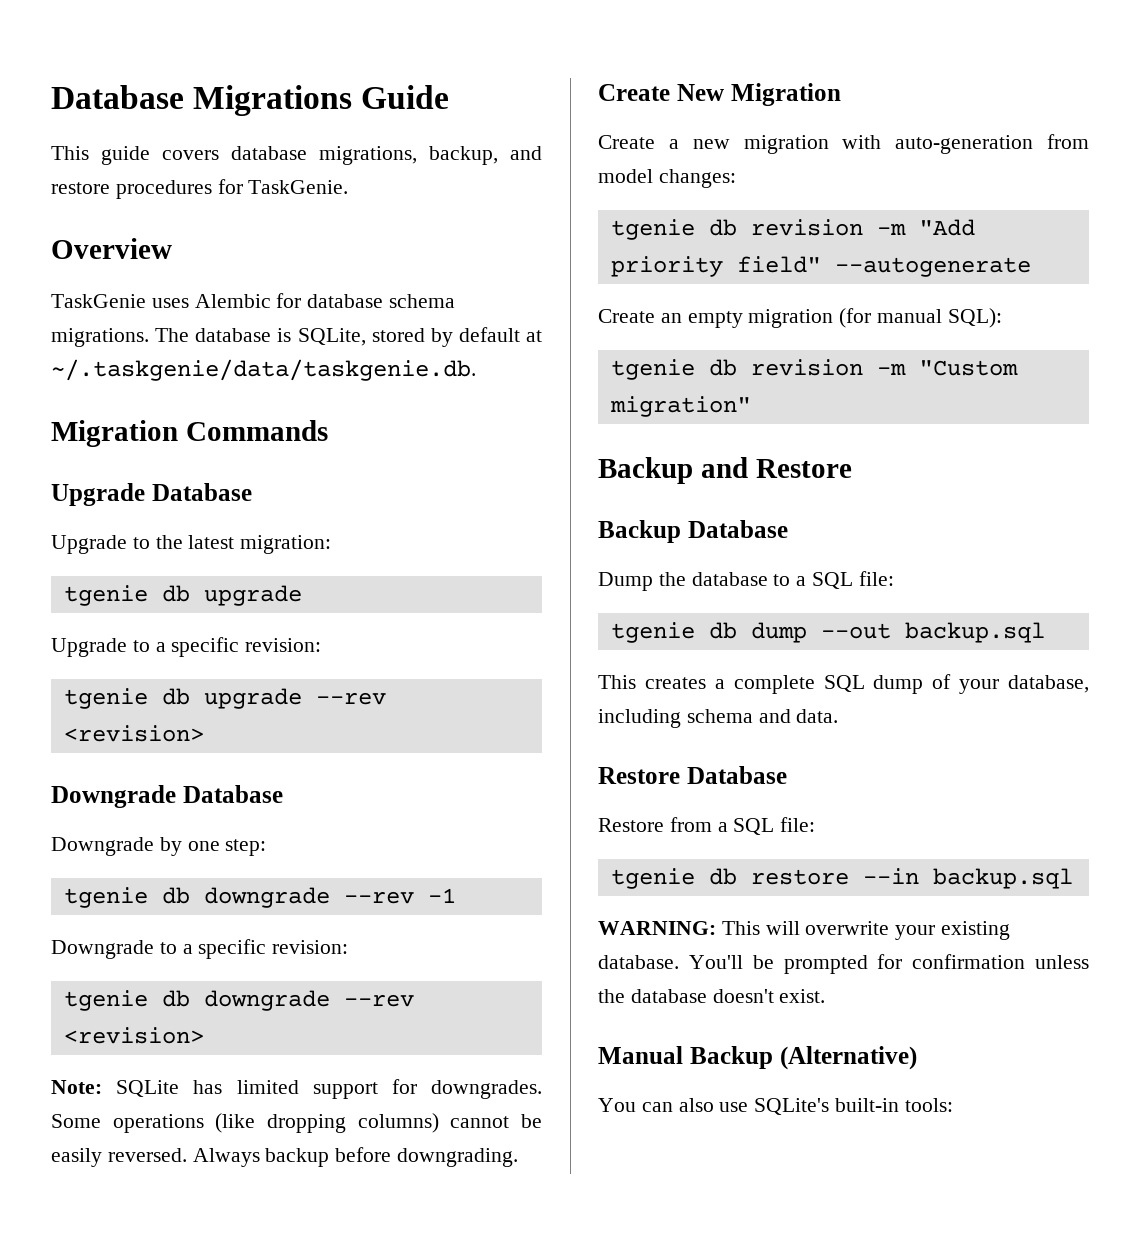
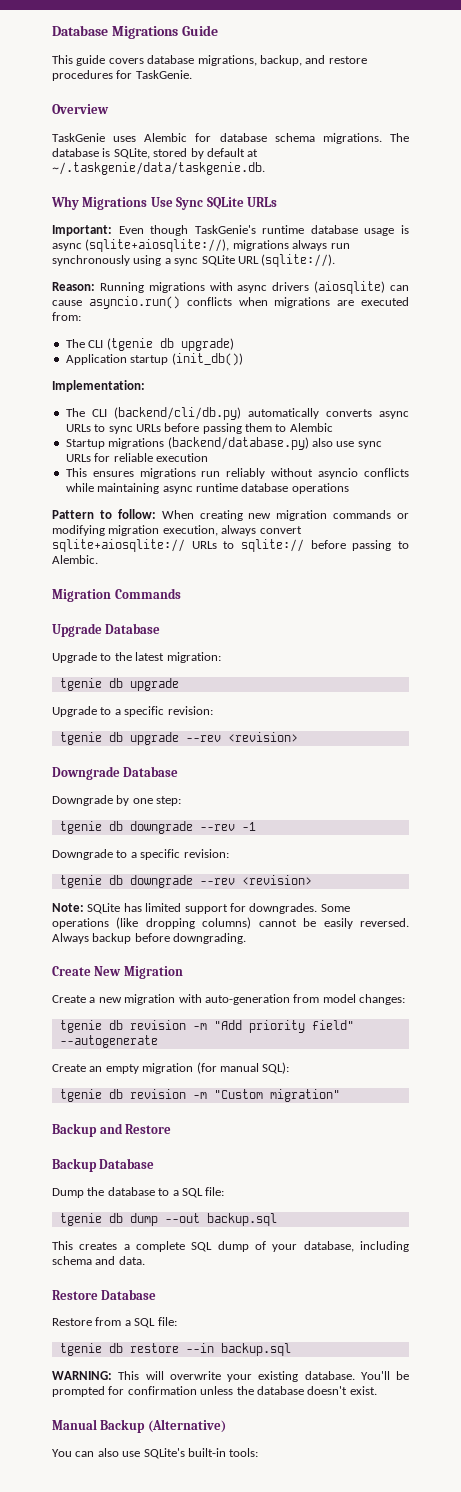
(476, 370) none -> [51,196,277,210] [52,225,409,236] [52,239,350,252] [52,254,336,267] [52,281,409,294] [52,296,409,309] [52,312,81,321] [65,338,234,351] [65,353,243,366] [52,380,145,392] [65,407,409,420] [65,423,333,434] [65,437,382,450] [65,453,208,462] [65,468,409,479] [65,483,349,494] [52,509,409,521] [52,525,302,536] [52,539,409,552] [52,555,98,564] // Why Migrations Use Sync SQLite URLs // Important: Even though TaskGenie's runtime database usage is async (sqlite+aiosqlite://), migrations always run synchronously using a sync SQLite URL (sqlite://). // Reason: Running migrations with async drivers (aiosqlite) can cause asyncio.run() conflicts when migrations are executed from: // The CLI (tgenie db upgrade) // Application startup (init_db()) // Implementation: // The CLI (backend/cli/db.py) automatically converts async URLs to sync URLs before passing them to Alembic // Startup migrations (backend/database.py) also use sync URLs for reliable execution // This ensures migrations run reliably without asyncio conflicts while maintaining async runtime database operations // Pattern to follow: When creating new migration commands or modifying migration execution, always convert sqlite+aiosqlite:// URLs to sqlite:// before passing to Alembic.

